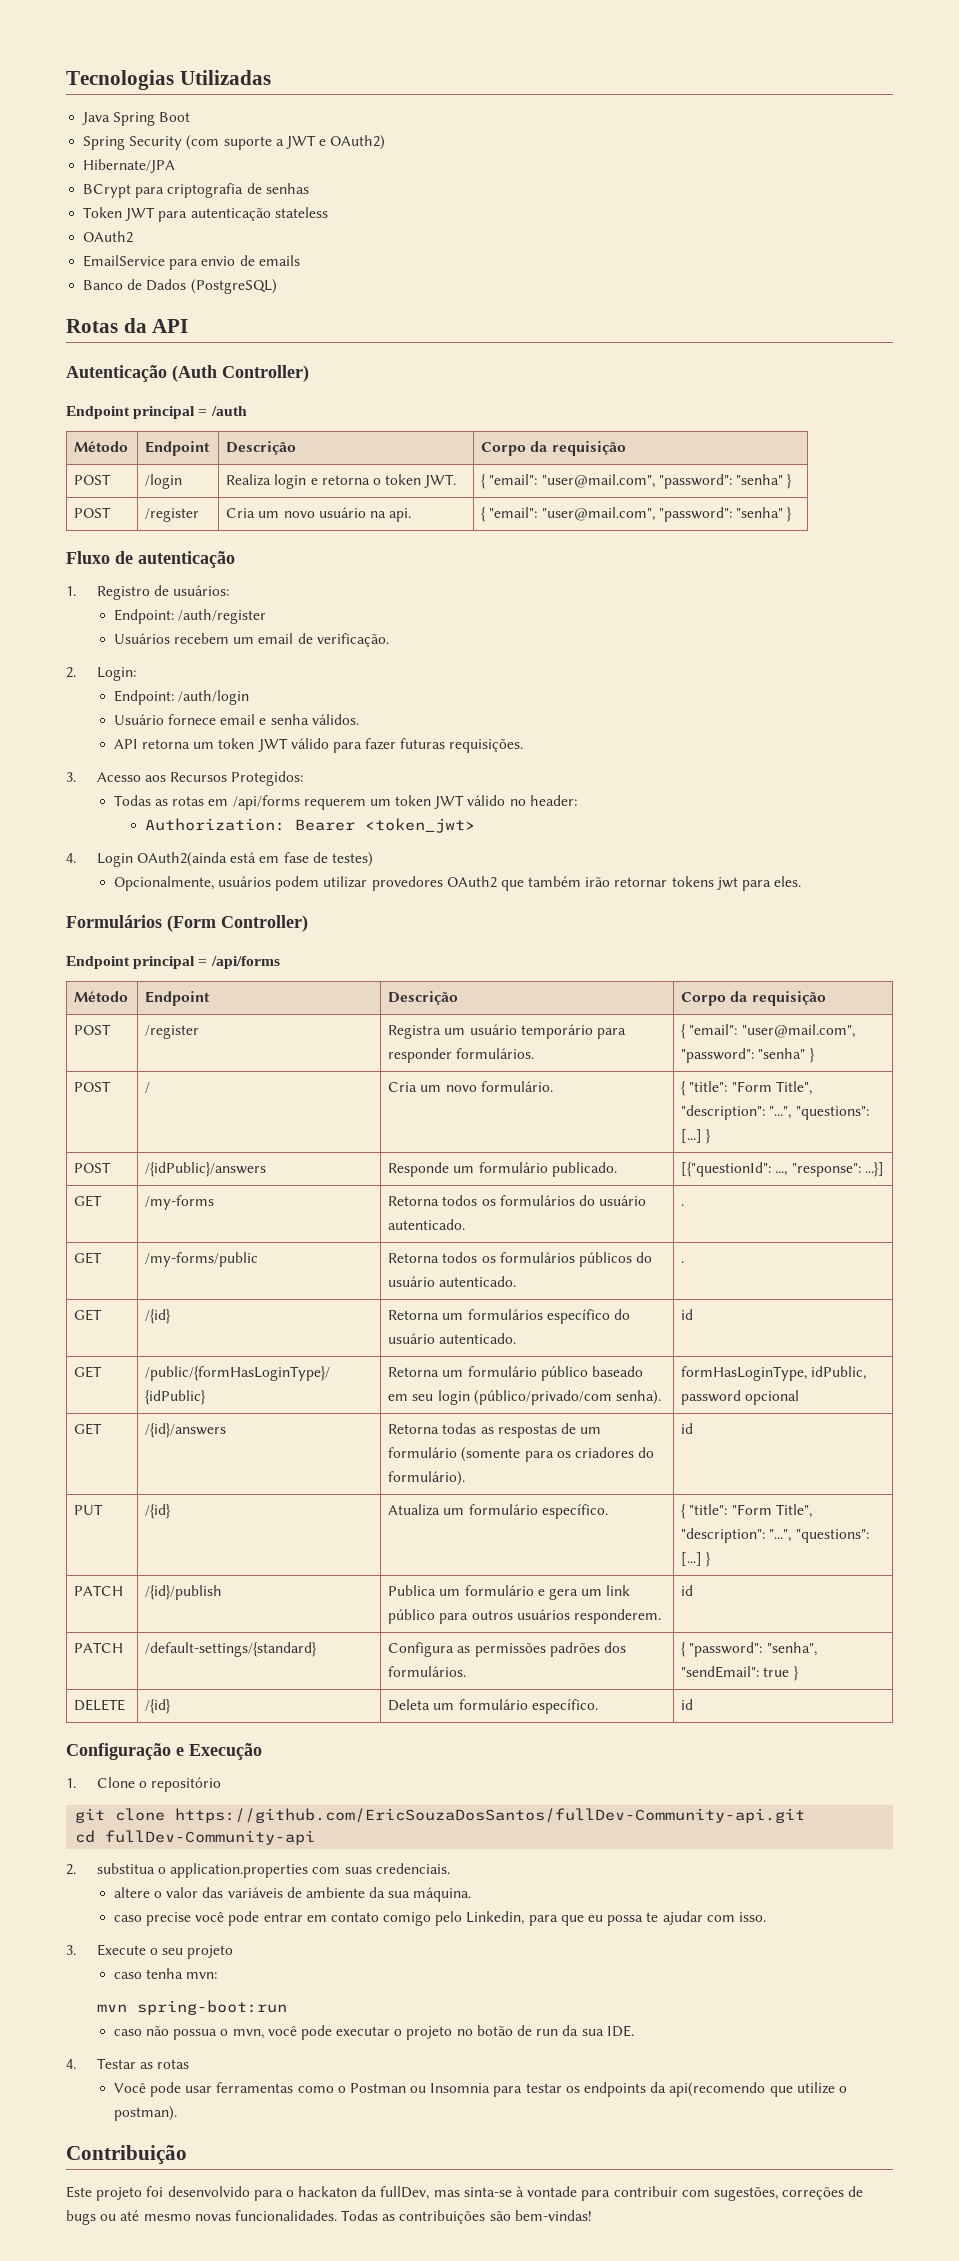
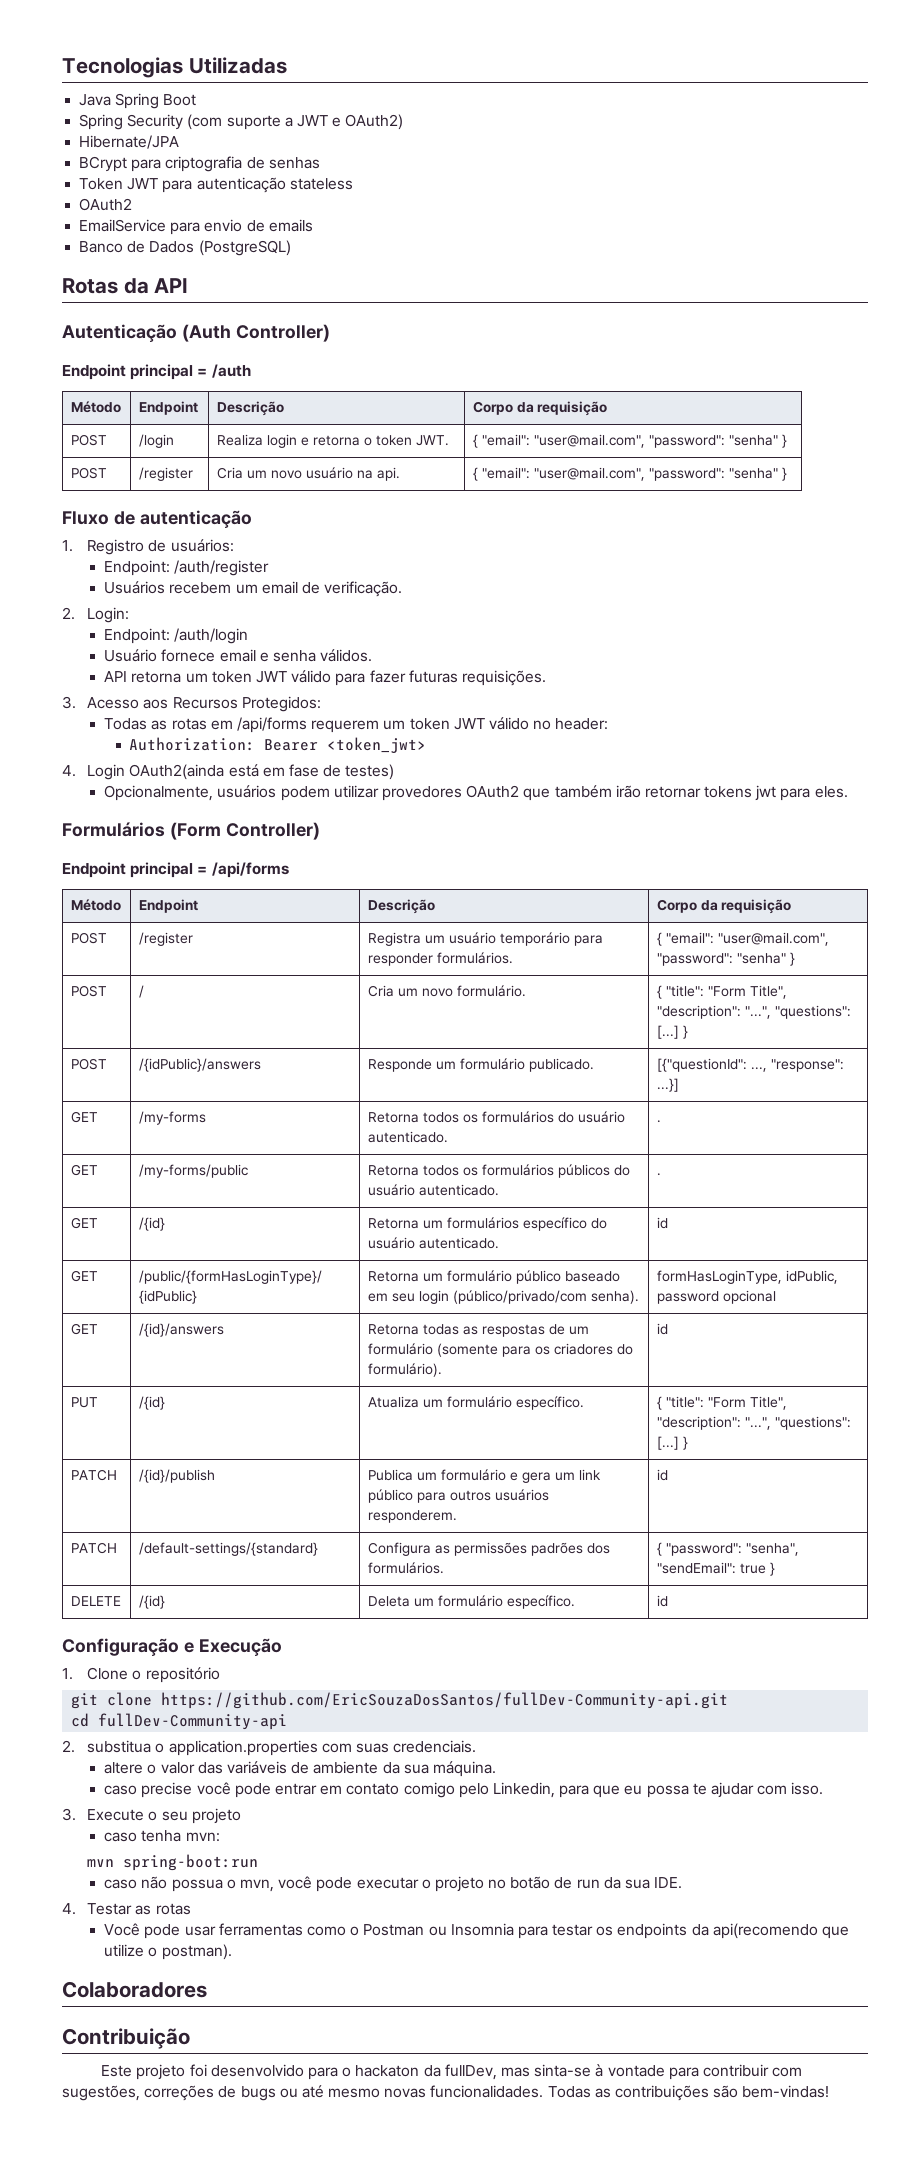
(177, 2113) none -> [62,1981,207,1998] // Colaboradores

